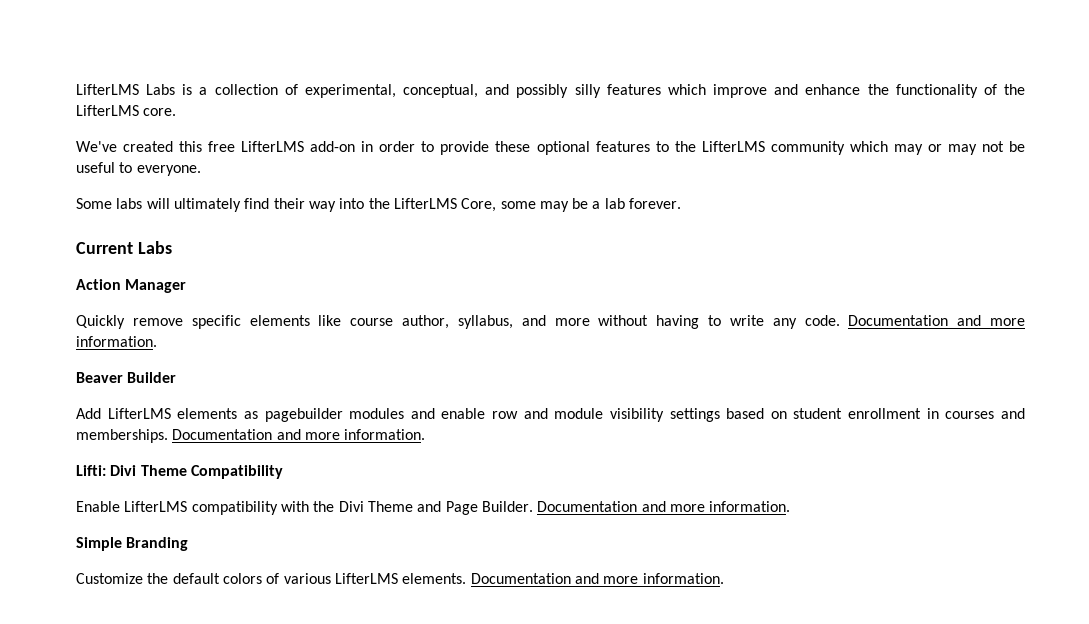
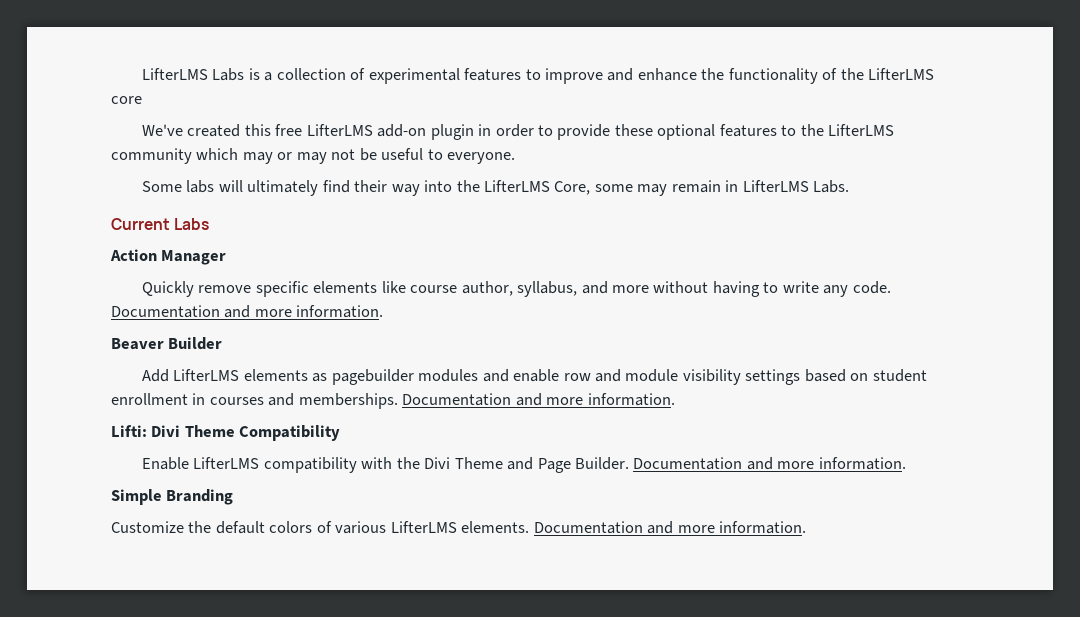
[304,84,706,98] experimental, conceptual, and possibly silly features which -> [368,68,541,84] experimental features to
[143,108,177,116] core. -> [111,96,142,104] core
(356, 146) none -> [430,124,474,140] plugin
[572,198,682,209] be a lab forever. -> [671,180,850,193] remain in LifterLMS Labs.

